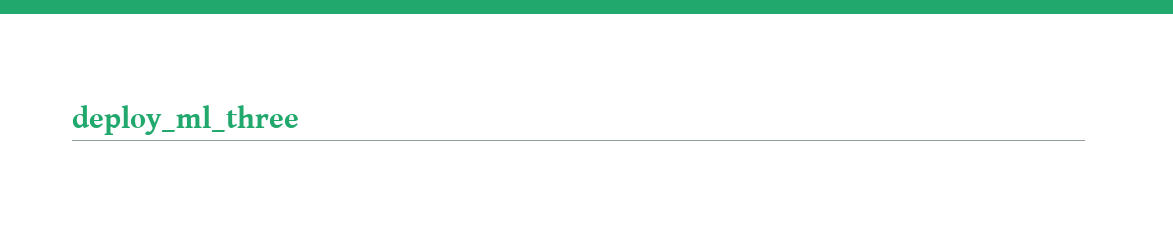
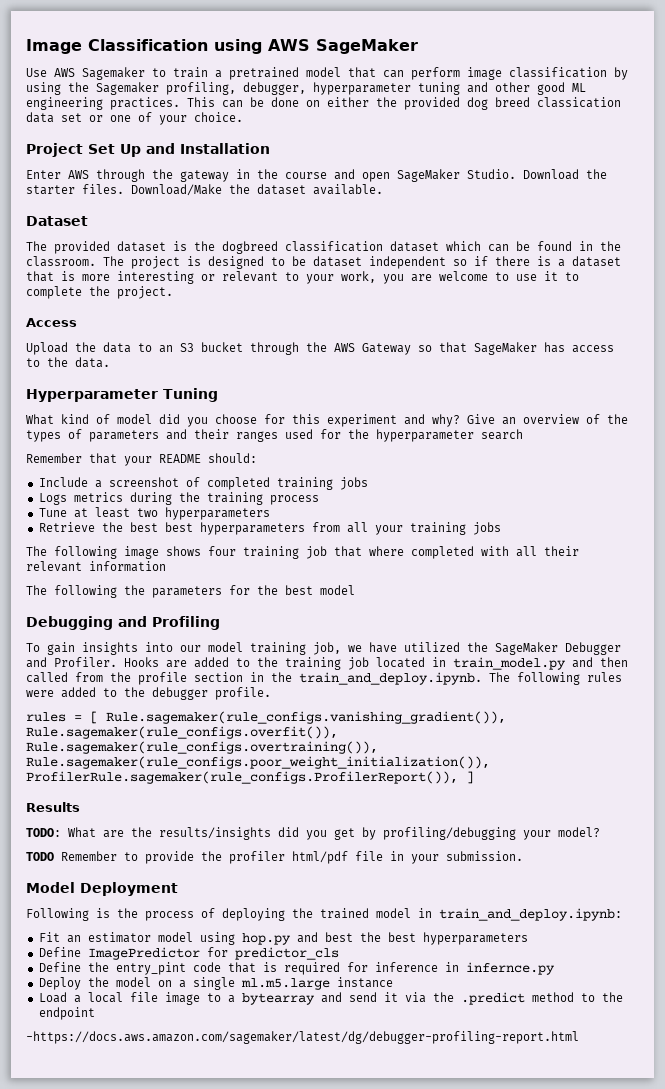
[72,105,299,135] deploy_ml_three -> [26,39,418,54] [26,67,628,80] [26,82,586,95] [26,97,621,110] [26,112,243,125] [26,143,270,157] [26,169,607,182] [26,184,383,196] [26,216,88,226] [26,241,621,254] [26,256,621,269] [26,271,579,284] [26,286,173,299] [26,318,77,327] [26,342,614,355] [26,357,110,368] [26,388,218,402] [26,414,628,427] [26,429,523,442] [26,453,257,466] [38,477,368,490] [38,492,319,505] [38,507,270,520] [38,522,501,535] [26,546,579,559] [26,561,166,572] [26,585,355,598] [26,616,220,630] [26,642,621,655] [26,657,628,670] [26,672,622,685] [26,687,271,700] [26,711,506,724] [26,726,338,739] [26,741,378,754] [26,756,490,769] [26,771,474,784] [26,802,80,812] [26,827,600,840] [26,851,523,864] [26,882,178,896] [26,908,622,921] [38,932,528,945] [38,947,339,960] [38,962,555,975] [38,977,393,990] [38,992,623,1005] [38,1007,95,1020] [26,1031,579,1044] Image Classification using AWS SageMaker // Use AWS Sagemaker to train a pretrained model that can perform image classification by using the Sagemaker profiling, debugger, hyperparameter tuning and other good ML engineering practices. This can be done on either the provided dog breed classication data set or one of your choice. // Project Set Up and Installation // Enter AWS through the gateway in the course and open SageMaker Studio. Download the starter files. Download/Make the dataset available. // Dataset // The provided dataset is the dogbreed classification dataset which can be found in the classroom. The project is designed to be dataset independent so if there is a dataset that is more interesting or relevant to your work, you are welcome to use it to complete the project. // Access // Upload the data to an S3 bucket through the AWS Gateway so that SageMaker has access to the data. // Hyperparameter Tuning // What kind of model did you choose for this experiment and why? Give an overview of the types of parameters and their ranges used for the hyperparameter search // Remember that your README should: // Include a screenshot of completed training jobs // Logs metrics during the training process // Tune at least two hyperparameters // Retrieve the best best hyperparameters from all your training jobs // The following image shows four training job that where completed with all their relevant information // The following the parameters for the best model // Debugging and Profiling // To gain insights into our model training job, we have utilized the SageMaker Debugger and Profiler. Hooks are added to the training job located in train_model.py and then called from the profile section in the train_and_deploy.ipynb. The following rules were added to the debugger profile. // rules = [ Rule.sagemaker(rule_configs.vanishing_gradient()), Rule.sagemaker(rule_configs.overfit()), Rule.sagemaker(rule_configs.overtraining()), Rule.sagemaker(rule_configs.poor_weight_initialization()), ProfilerRule.sagemaker(rule_configs.ProfilerReport()), ] // Results // TODO: What are the results/insights did you get by profiling/debugging your model? // TODO Remember to provide the profiler html/pdf file in your submission. // Model Deployment // Following is the process of deploying the trained model in train_and_deploy.ipynb: // Fit an estimator model using hop.py and best the best hyperparameters // Define ImagePredictor for predictor_cls // Define the entry_pint code that is required for inference in infernce.py // Deploy the model on a single ml.m5.large instance // Load a local file image to a bytearray and send it via the .predict method to the endpoint // -https://docs.aws.amazon.com/sagemaker/latest/dg/debugger-profiling-report.html

